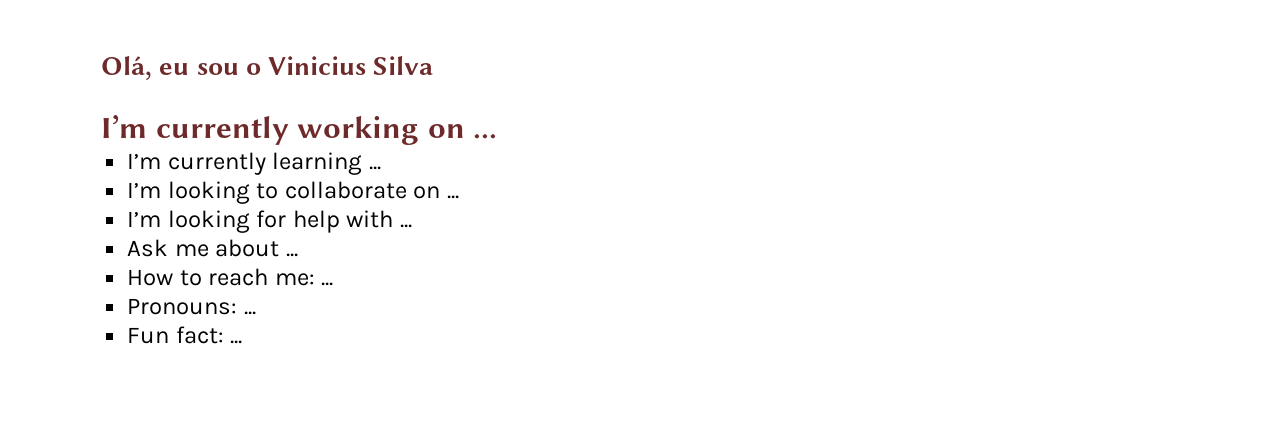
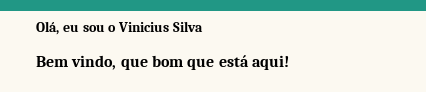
[101,114,498,145] [127,152,381,175] [127,181,459,204] [127,210,412,233] [127,239,298,257] [127,268,334,286] [127,298,256,315] [127,326,243,344] I’m currently working on ... // I’m currently learning ... // I’m looking to collaborate on ... // I’m looking for help with ... // Ask me about ... // How to reach me: ... // Pronouns: ... // Fun fact: ... -> [36,55,289,70] Bem vindo, que bom que está aqui!

